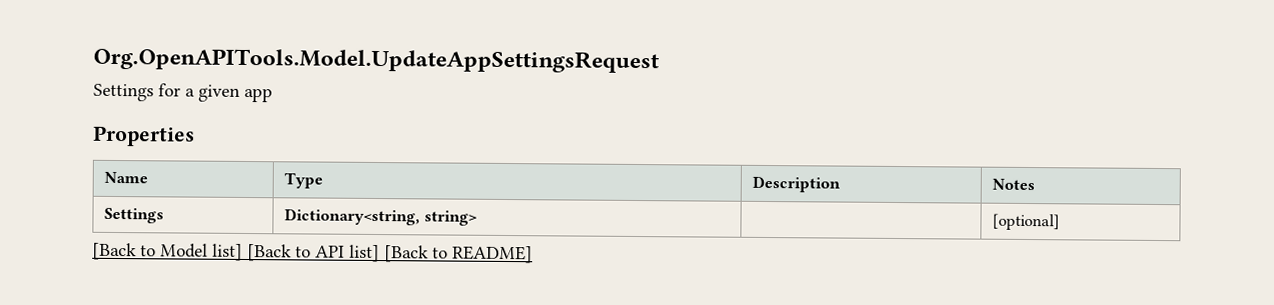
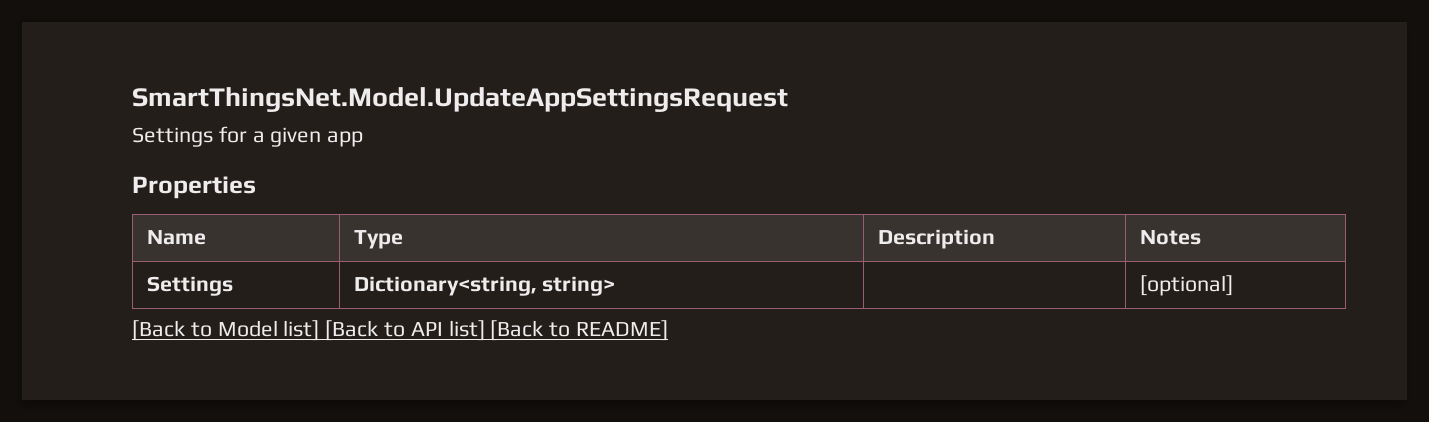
[93,47,660,74] Org.OpenAPITools.Model.UpdateAppSettingsRequest -> [132,87,788,112] SmartThingsNet.Model.UpdateAppSettingsRequest

